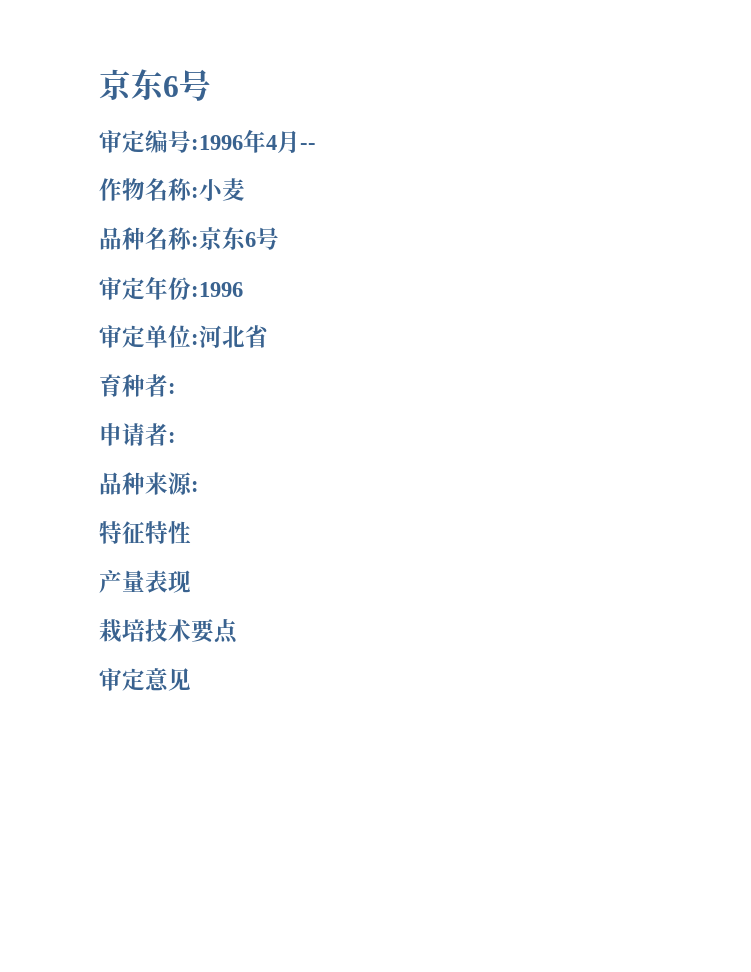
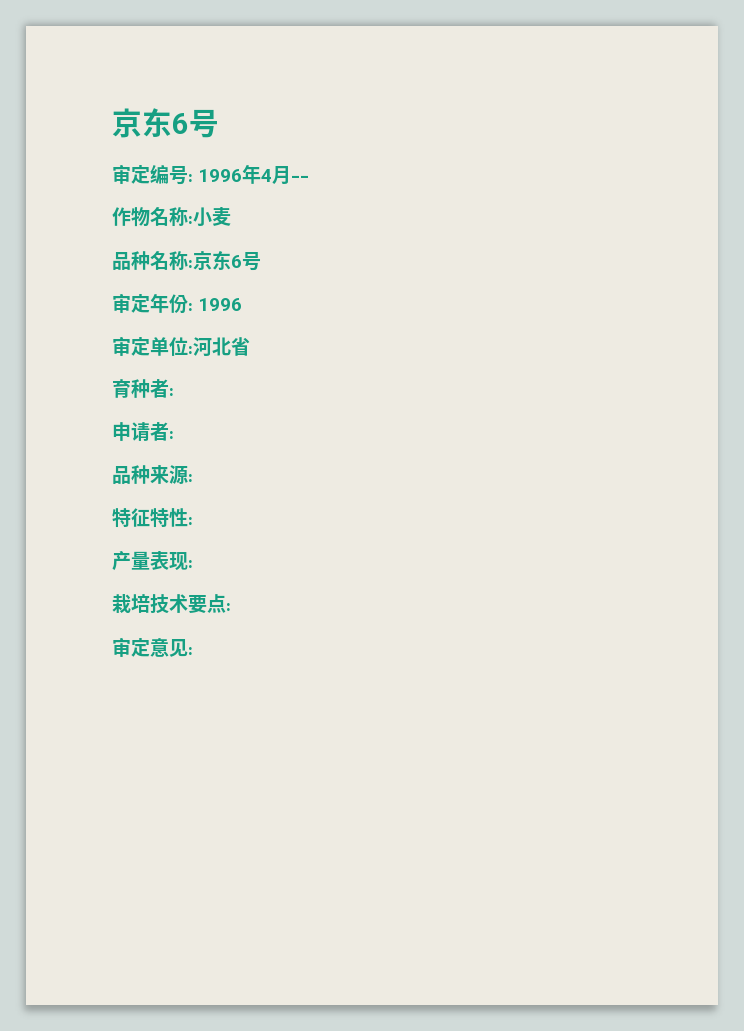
[191,135,243,150] :1996 -> [188,169,243,182] : 1996
[191,282,243,297] :1996 -> [188,298,243,311] : 1996
(191, 532) none -> [188,517,193,525] :
(191, 581) none -> [188,560,193,568] :
(238, 631) none -> [226,603,231,611] :
(191, 679) none -> [188,647,193,655] :

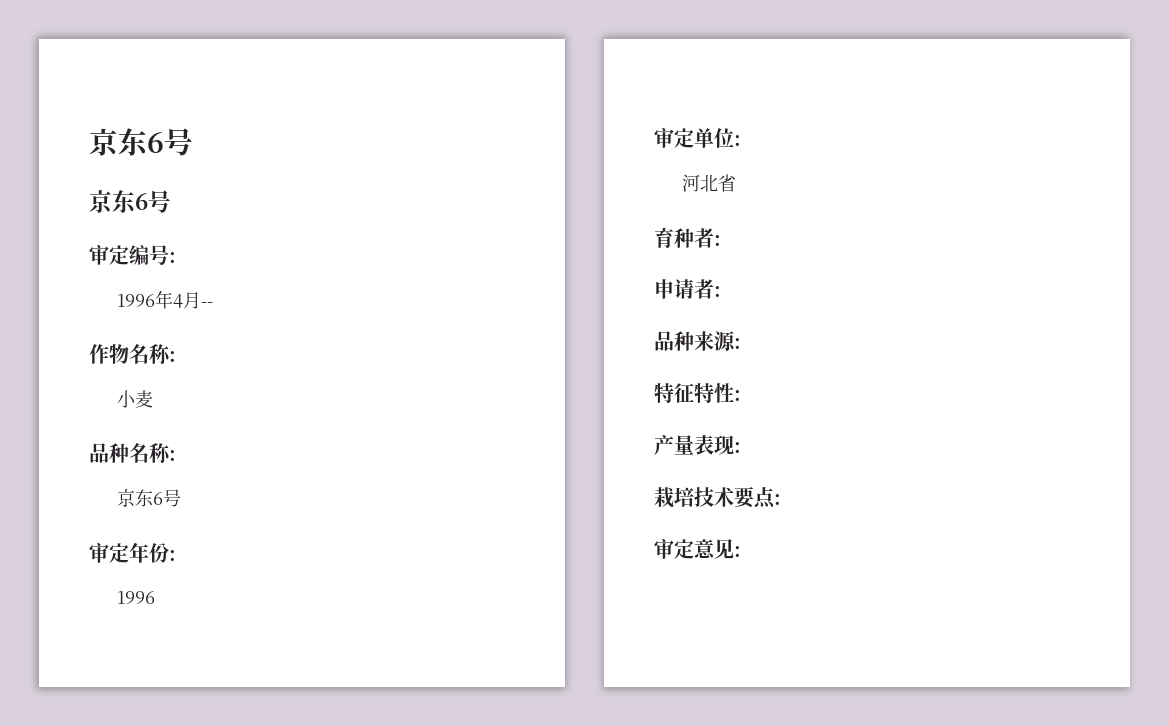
[112,108,219,138] 京东6号 -> [89,128,193,156] [89,190,171,213] 京东6号 // 京东6号
(193, 178) none -> (176, 257) //
(193, 220) none -> (176, 356) //
(193, 264) none -> (176, 455) //
(193, 307) none -> (176, 555) //
(193, 350) none -> (741, 140) //

